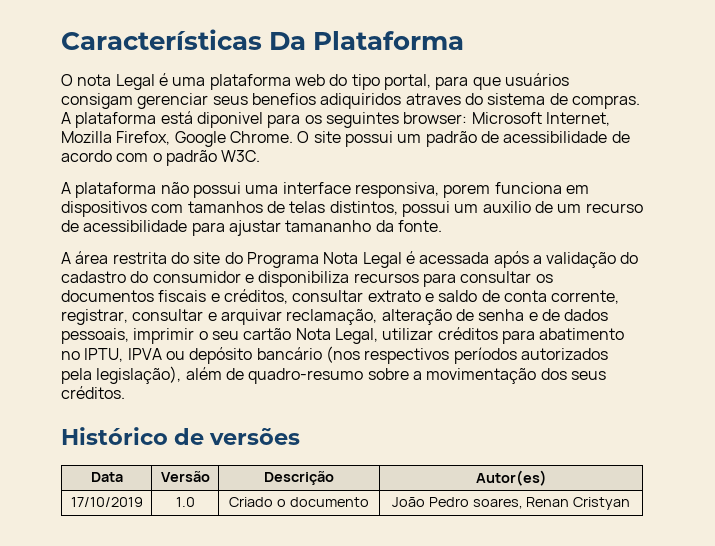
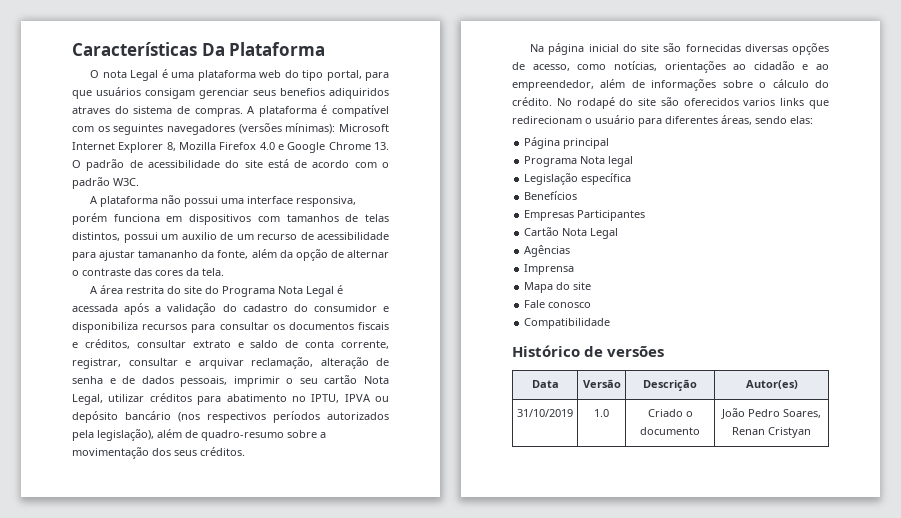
[160,111,610,128] [61,131,608,147] está diponivel para os seguintes browser: Microsoft Internet, Mozilla Firefox, Google Chrome. O site possui um padrão de acessibilidade -> [321,105,389,117] [72,123,389,135] [72,142,389,153] [72,159,289,171] é compatível com os seguintes navegadores (versões mínimas): Microsoft Internet Explorer 8, Mozilla Firefox 4.0 e Google Chrome 13. O padrão de acessibilidade do site está
[443,184,491,198] porem -> [72,213,107,225] porém
[397,220,442,232] fonte. -> [217,249,389,261] [72,268,224,276] fonte, além da opção de alternar o contraste das cores da tela.
(125, 392) none -> [530,43,829,55] [512,61,829,73] [512,79,829,91] [512,97,829,109] [512,115,813,127] [524,137,610,149] [524,156,634,167] [524,173,632,185] [524,191,578,200] [524,210,646,221] [524,227,619,239] [524,245,571,257] [524,264,575,275] [524,282,592,293] [524,300,592,308] [524,318,611,329] // Na página inicial do site são fornecidas diversas opções de acesso, como notícias, orientações ao cidadão e ao empreendedor, além de informações sobre o cálculo do crédito. No rodapé do site são oferecidos varios links que redirecionam o usuário para diferentes áreas, sendo elas: // Página principal // Programa Nota legal // Legislação específica // Benefícios // Empresas Participantes // Cartão Nota Legal // Agências // Imprensa // Mapa do site // Fale conosco // Compatibilidade
[70,497,143,507] 17/10/2019 -> [517,409,573,417] 31/10/2019
[472,498,523,509] soares, -> [783,409,821,418] Soares,

